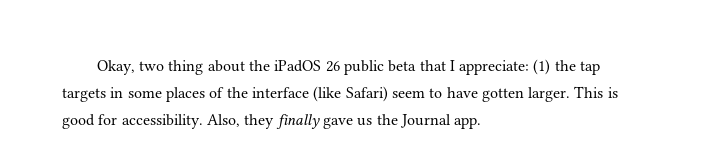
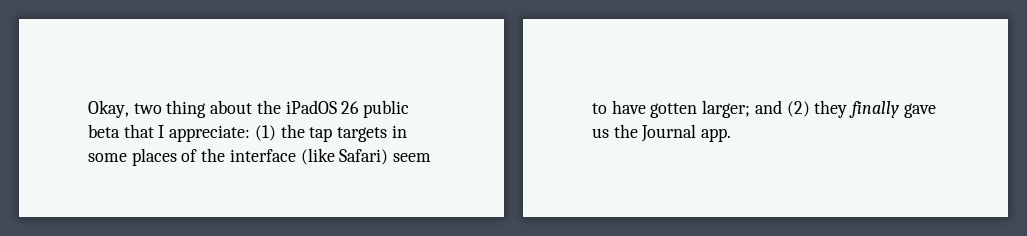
[528,86,618,102] [62,114,240,129] larger. This is good for accessibility. Also, -> [702,100,810,118] larger; and (2)

